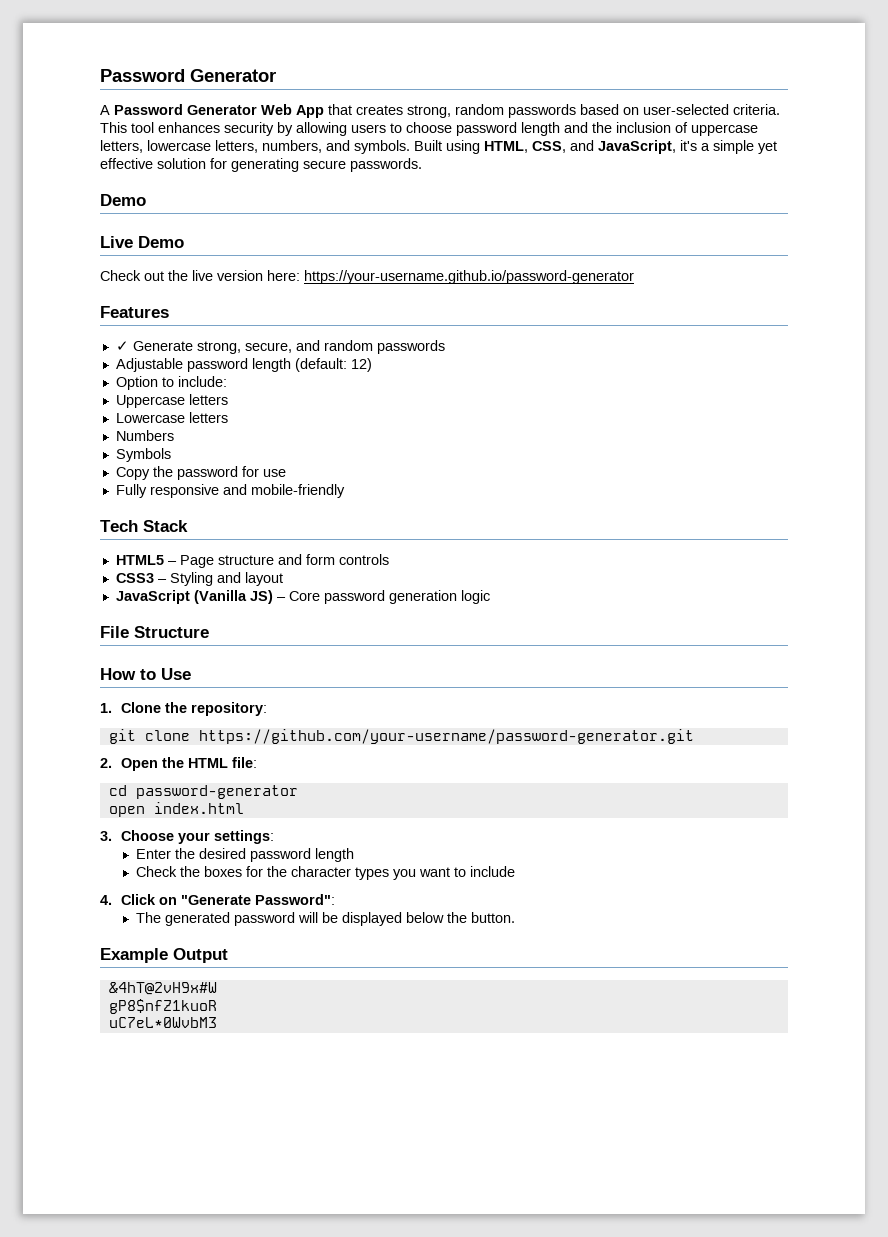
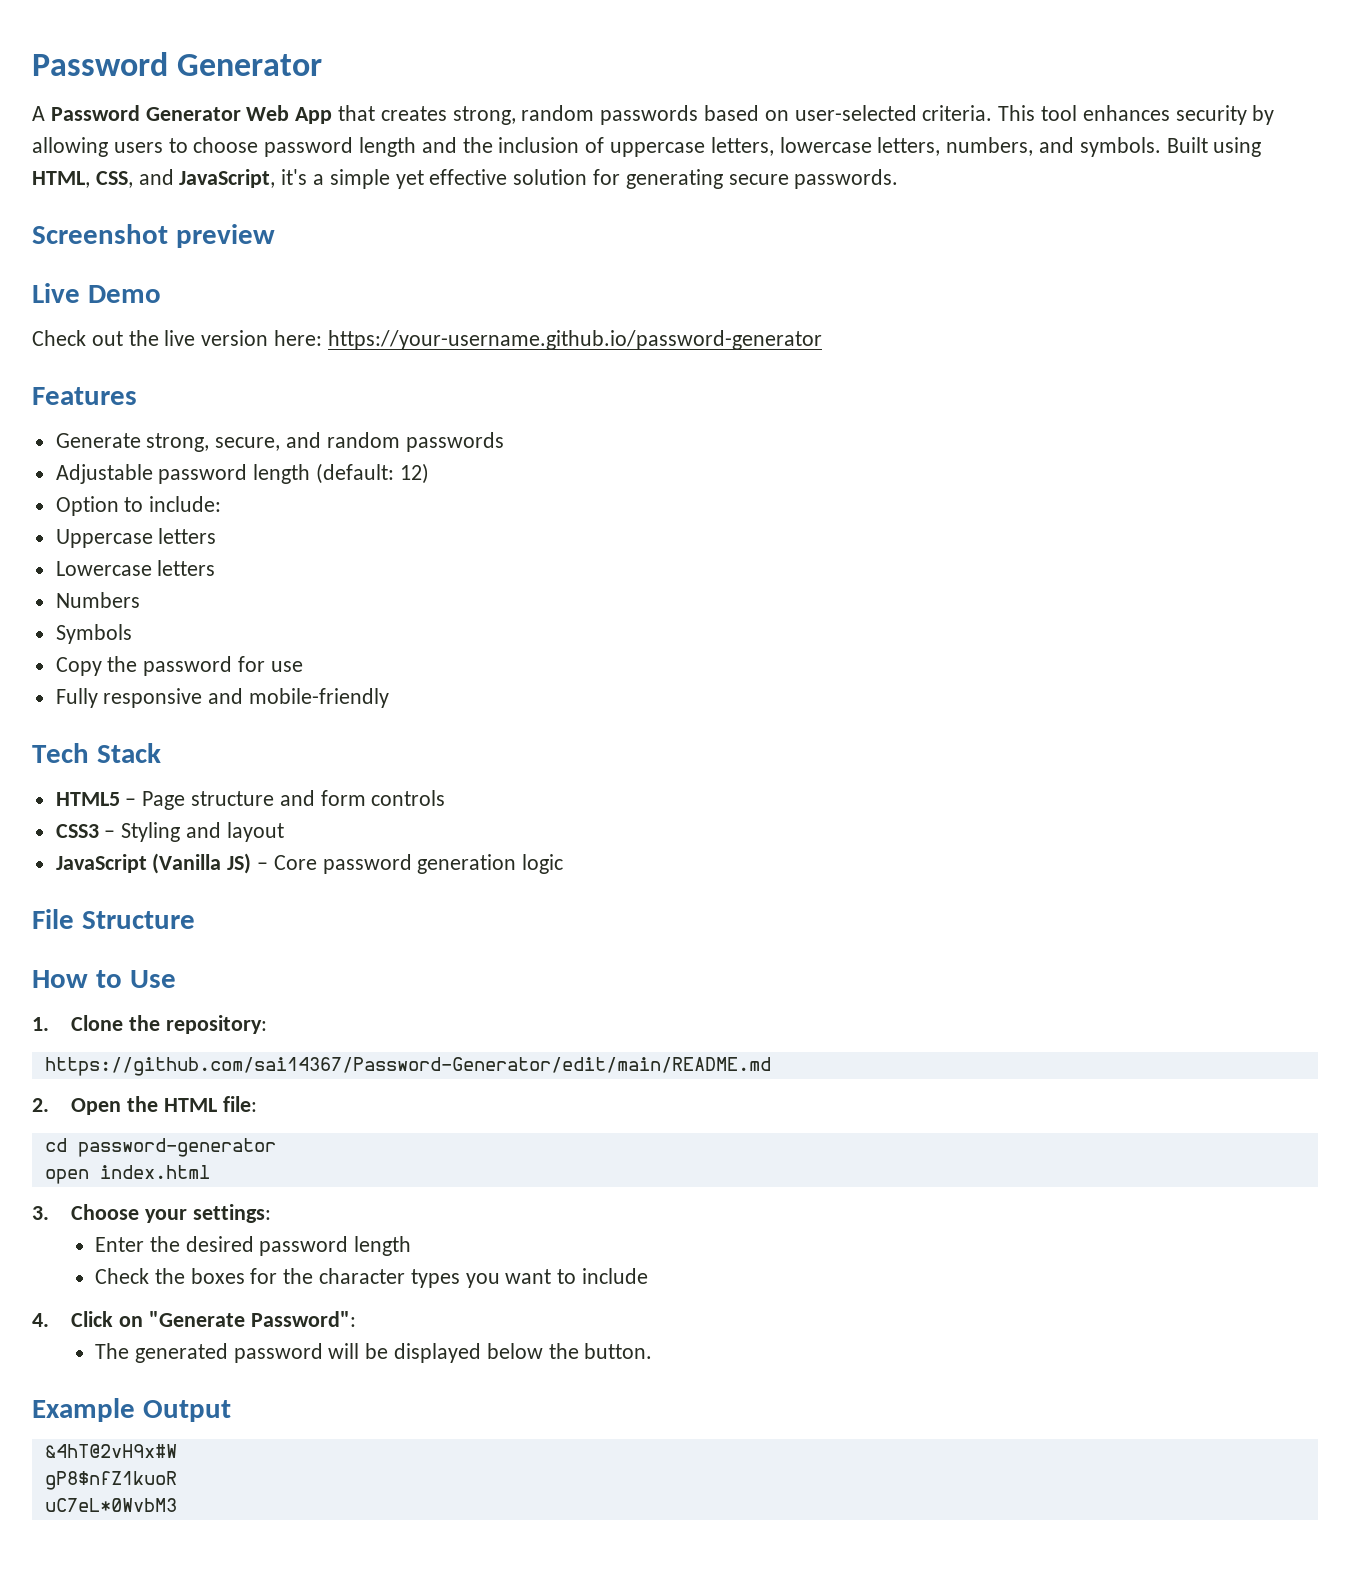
[100,194,146,206] Demo -> [32,224,275,248] Screenshot preview
[115,341,129,351] ✓ -> (137, 396) none
[108,729,694,744] git clone https://github.com/your-username/password-generator.git -> [44,1057,771,1076] https://github.com/sai14367/Password-Generator/edit/main/README.md

